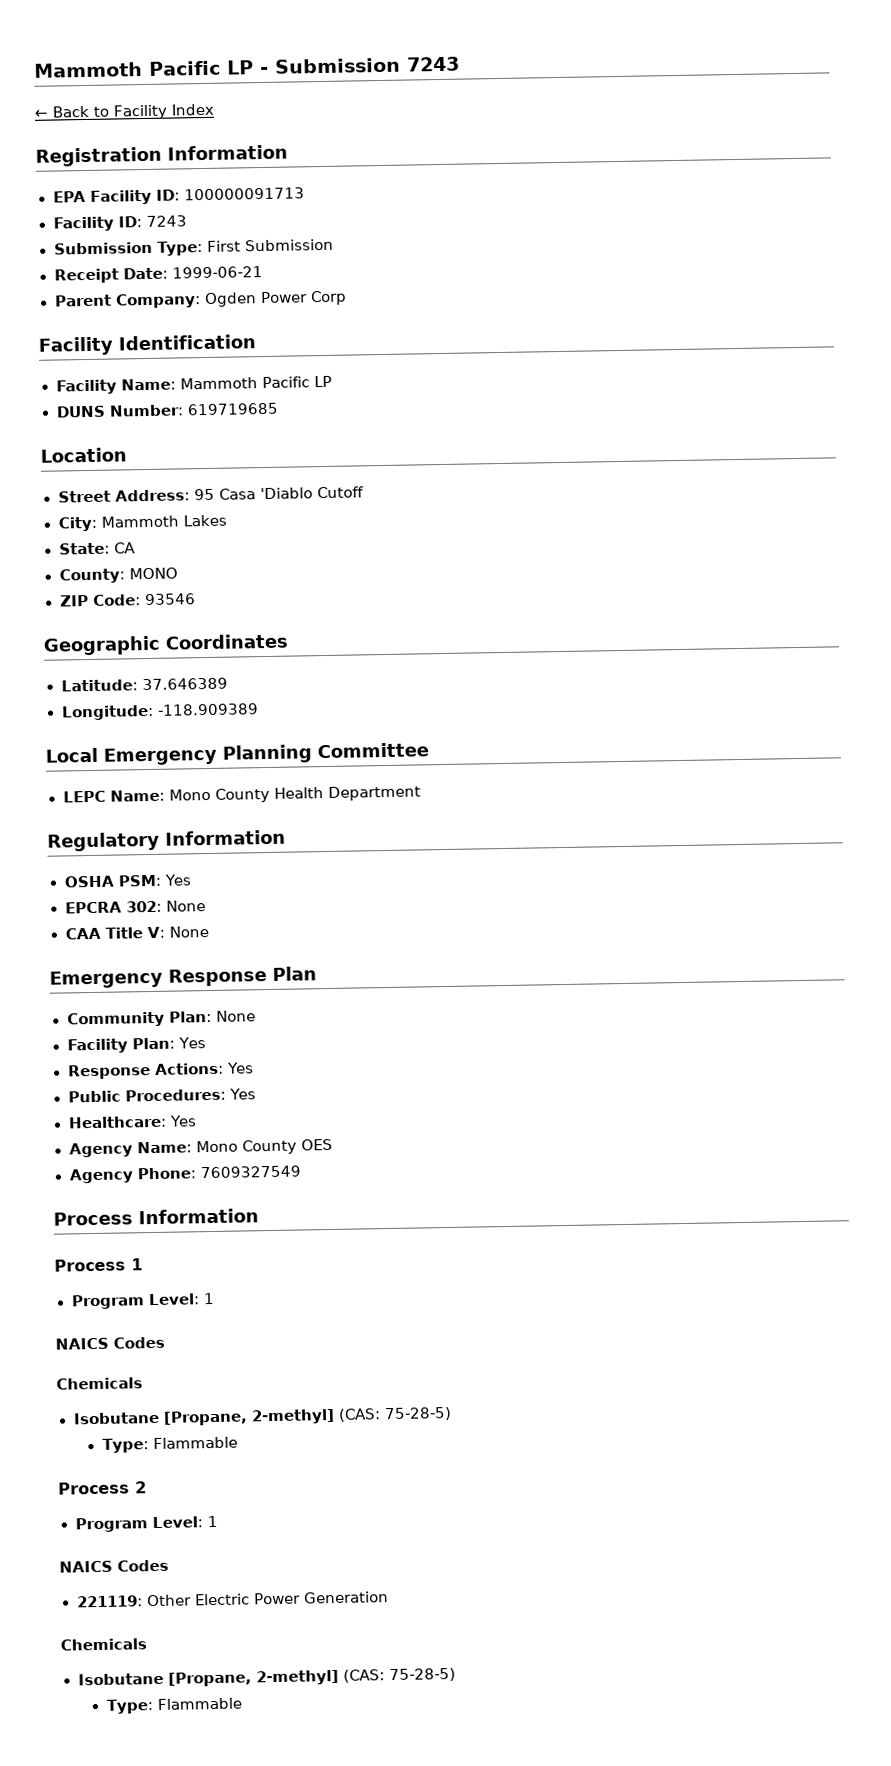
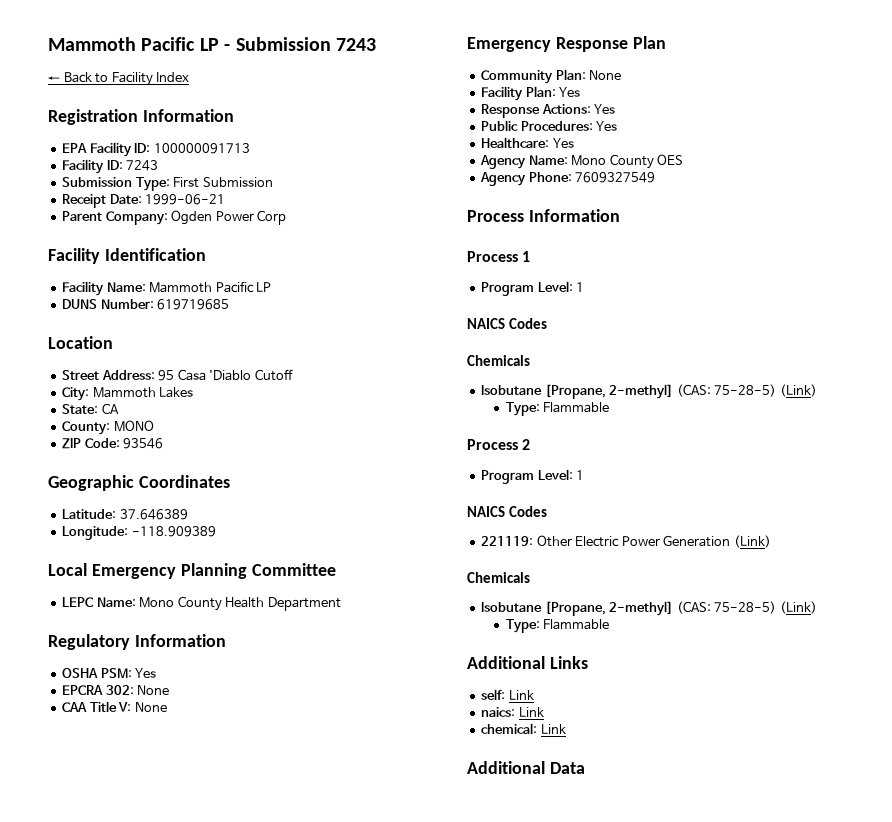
(452, 1414) none -> [779,384,817,397] (Link)
[60,1638,147,1651] [77,1667,456,1687] [105,1697,242,1714] // Chemicals // Isobutane [Propane, 2-methyl] (CAS: 75-28-5) // Type: Flammable -> [733,535,771,548] [467,572,530,583] [481,601,817,616] [505,619,610,633] [467,656,588,669] [481,689,534,700] [481,707,544,717] [481,723,566,734] [467,761,585,774] (Link) // Chemicals // Isobutane [Propane, 2-methyl] (CAS: 75-28-5) (Link) // Type: Flammable // Additional Links // self: Link // naics: Link // chemical: Link // Additional Data

